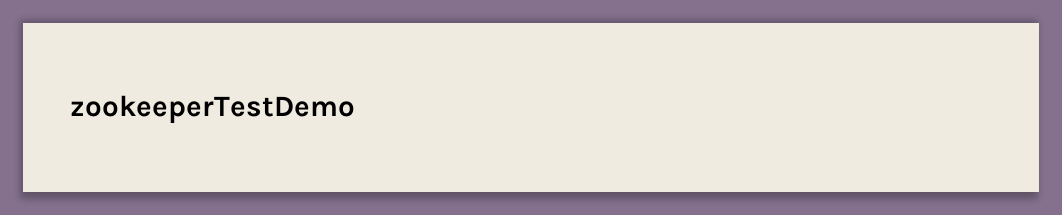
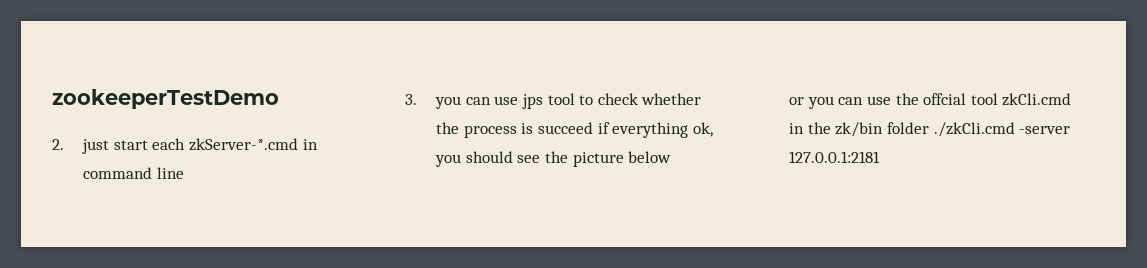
(355, 109) none -> [52,138,318,154] [83,167,184,179] [405,93,702,109] [436,122,713,138] [435,151,672,167] [789,93,1072,109] [789,122,1071,137] [789,151,881,163] // 2. just start each zkServer-*.cmd in command line // 3. you can use jps tool to check whether the process is succeed if everything ok, you should see the picture below // or you can use the offcial tool zkCli.cmd in the zk/bin folder ./zkCli.cmd -server 127.0.0.1:2181

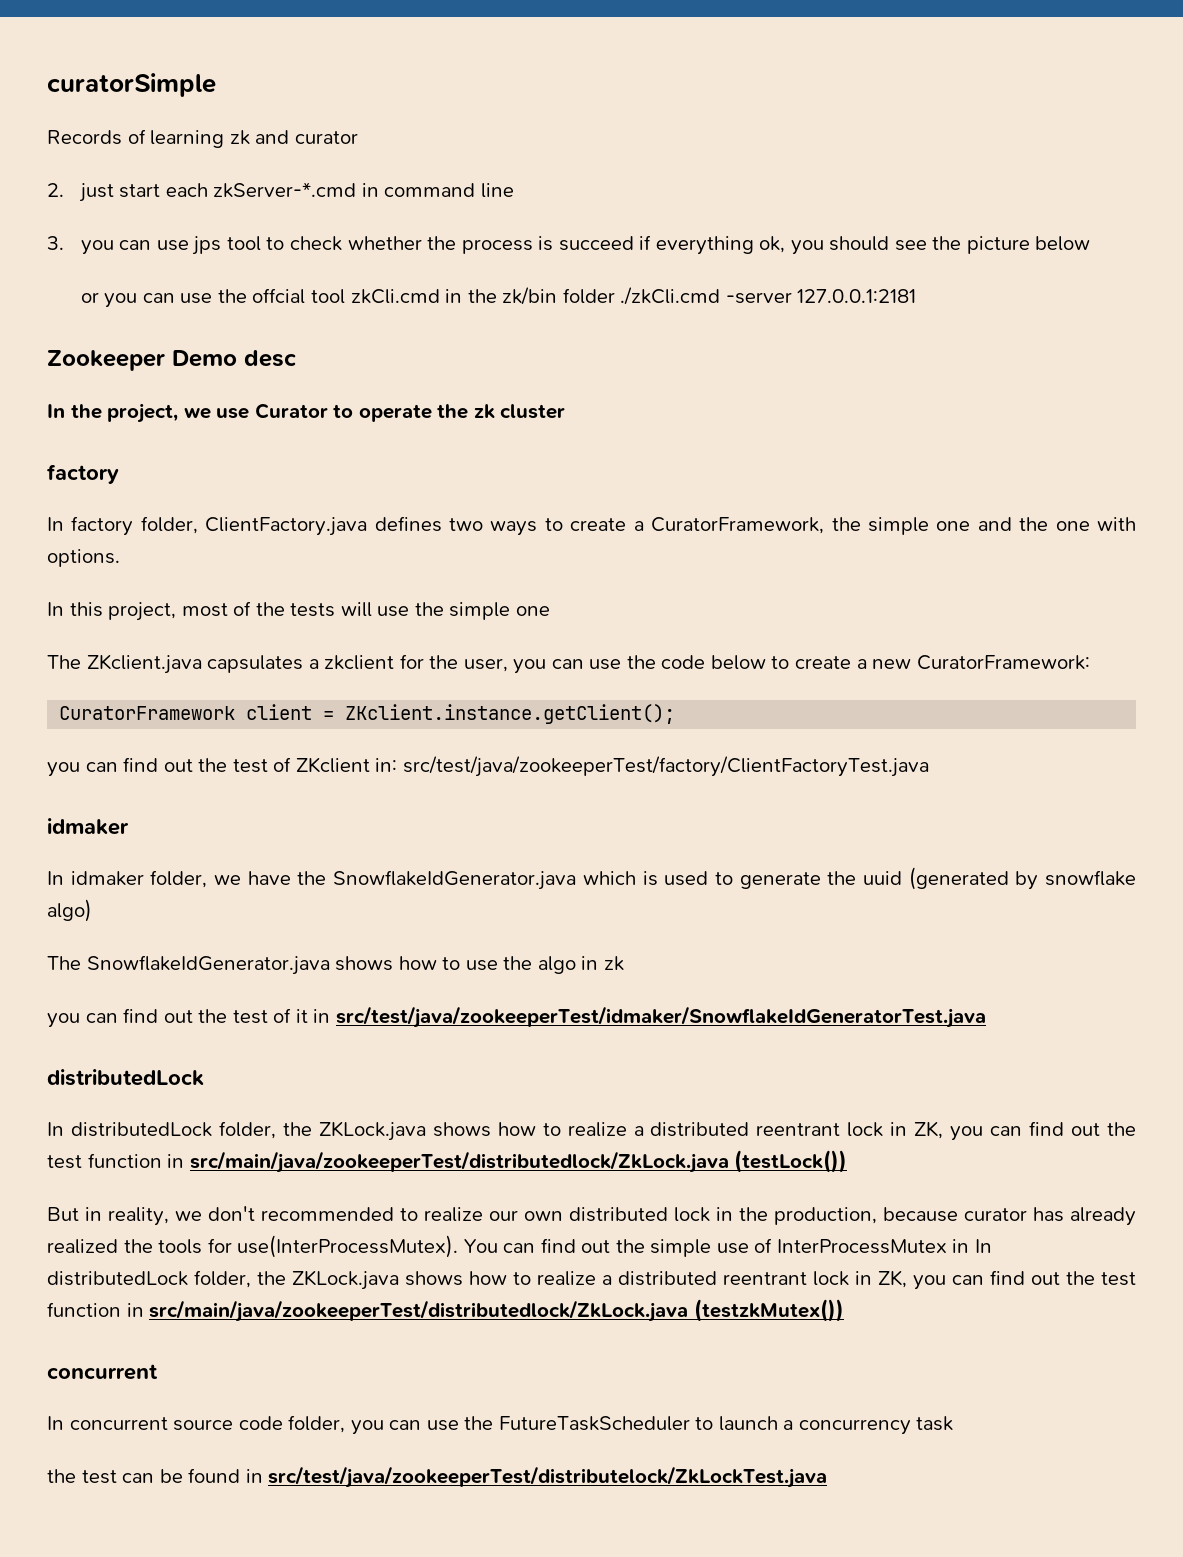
[52,89,279,109] zookeeperTestDemo -> [47,73,216,97] [47,129,358,148] curatorSimple // Records of learning zk and curator
(881, 157) none -> [47,350,297,371] [47,403,566,423] [47,464,119,484] [47,516,1136,536] [47,549,120,567] [47,601,550,621] [47,654,1090,674] [59,704,676,724] [47,756,929,777] [47,818,129,835] [47,867,1136,890] [47,899,92,922] [47,955,624,975] [47,1006,986,1028] [47,1069,204,1086] [47,1121,1136,1141] [47,1150,848,1173] [47,1206,1136,1226] [47,1235,993,1258] [47,1270,1136,1290] [47,1299,844,1322] [47,1364,158,1380] [47,1415,954,1435] [47,1466,828,1488] // Zookeeper Demo desc // In the project, we use Curator to operate the zk cluster // factory // In factory folder, ClientFactory.java defines two ways to create a CuratorFramework, the simple one and the one with options. // In this project, most of the tests will use the simple one // The ZKclient.java capsulates a zkclient for the user, you can use the code below to create a new CuratorFramework: // CuratorFramework client = ZKclient.instance.getClient(); // you can find out the test of ZKclient in: src/test/java/zookeeperTest/factory/ClientFactoryTest.java // idmaker // In idmaker folder, we have the SnowflakeIdGenerator.java which is used to generate the uuid (generated by snowflake algo) // The SnowflakeIdGenerator.java shows how to use the algo in zk // you can find out the test of it in src/test/java/zookeeperTest/idmaker/SnowflakeIdGeneratorTest.java // distributedLock // In distributedLock folder, the ZKLock.java shows how to realize a distributed reentrant lock in ZK, you can find out the test function in src/main/java/zookeeperTest/distributedlock/ZkLock.java (testLock()) // But in reality, we don't recommended to realize our own distributed lock in the production, because curator has already realized the tools for use(InterProcessMutex). You can find out the simple use of InterProcessMutex in In distributedLock folder, the ZKLock.java shows how to realize a distributed reentrant lock in ZK, you can find out the test function in src/main/java/zookeeperTest/distributedlock/ZkLock.java (testzkMutex()) // concurrent // In concurrent source code folder, you can use the FutureTaskScheduler to launch a concurrency task // the test can be found in src/test/java/zookeeperTest/distributelock/ZkLockTest.java

